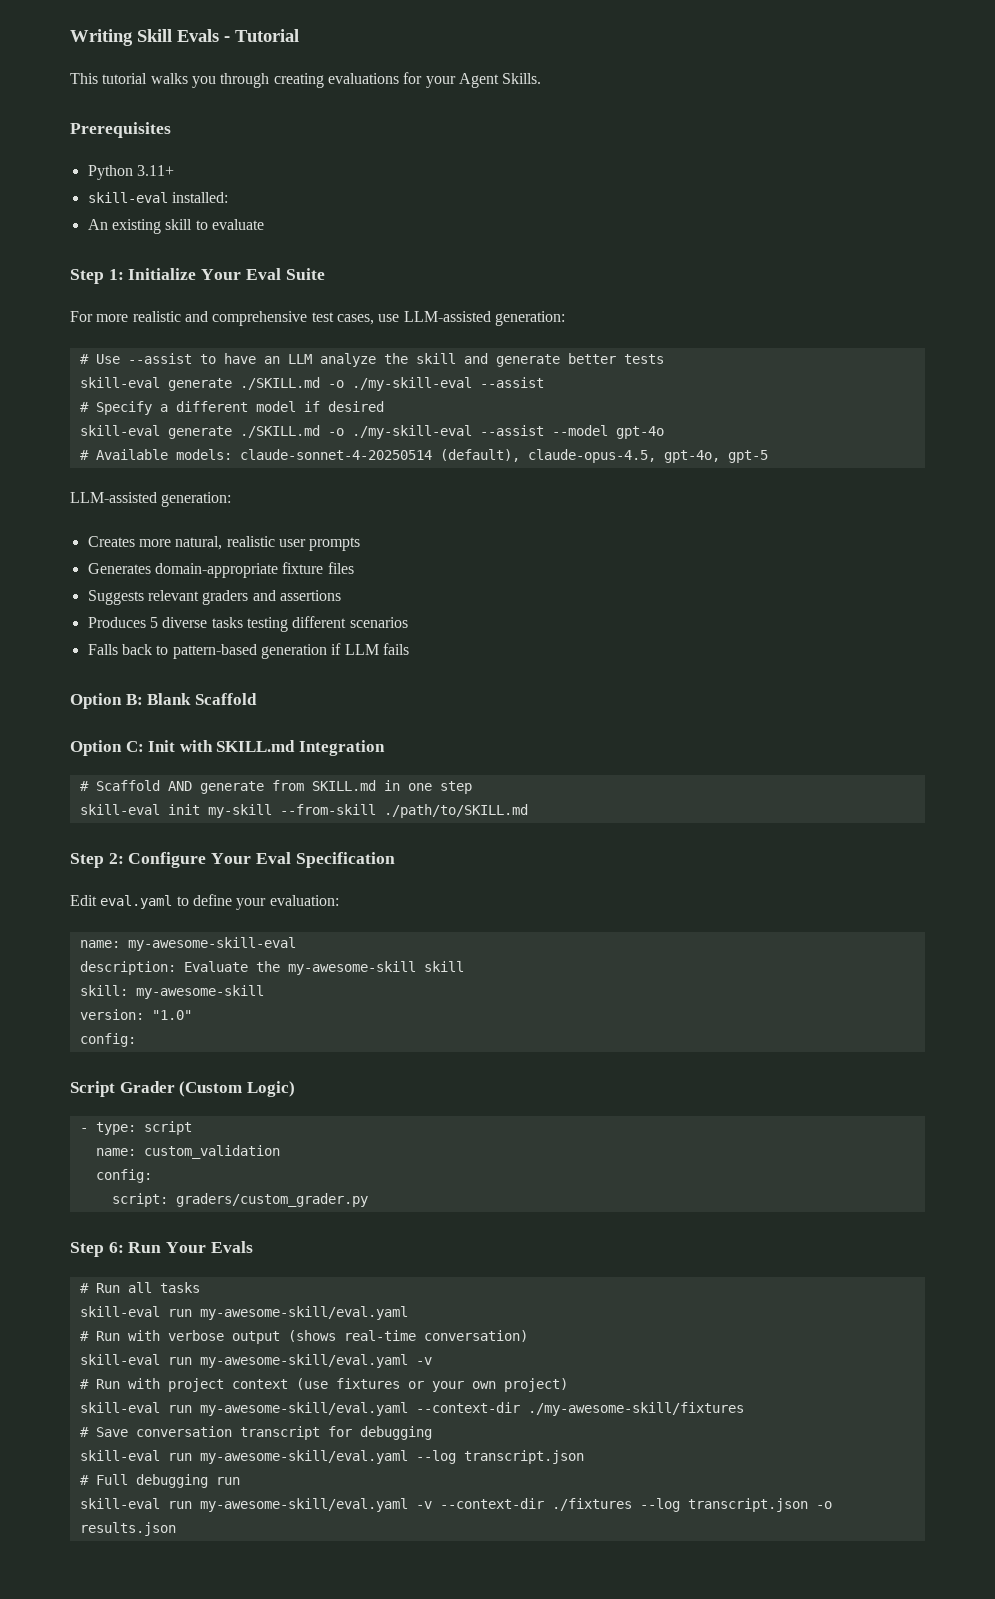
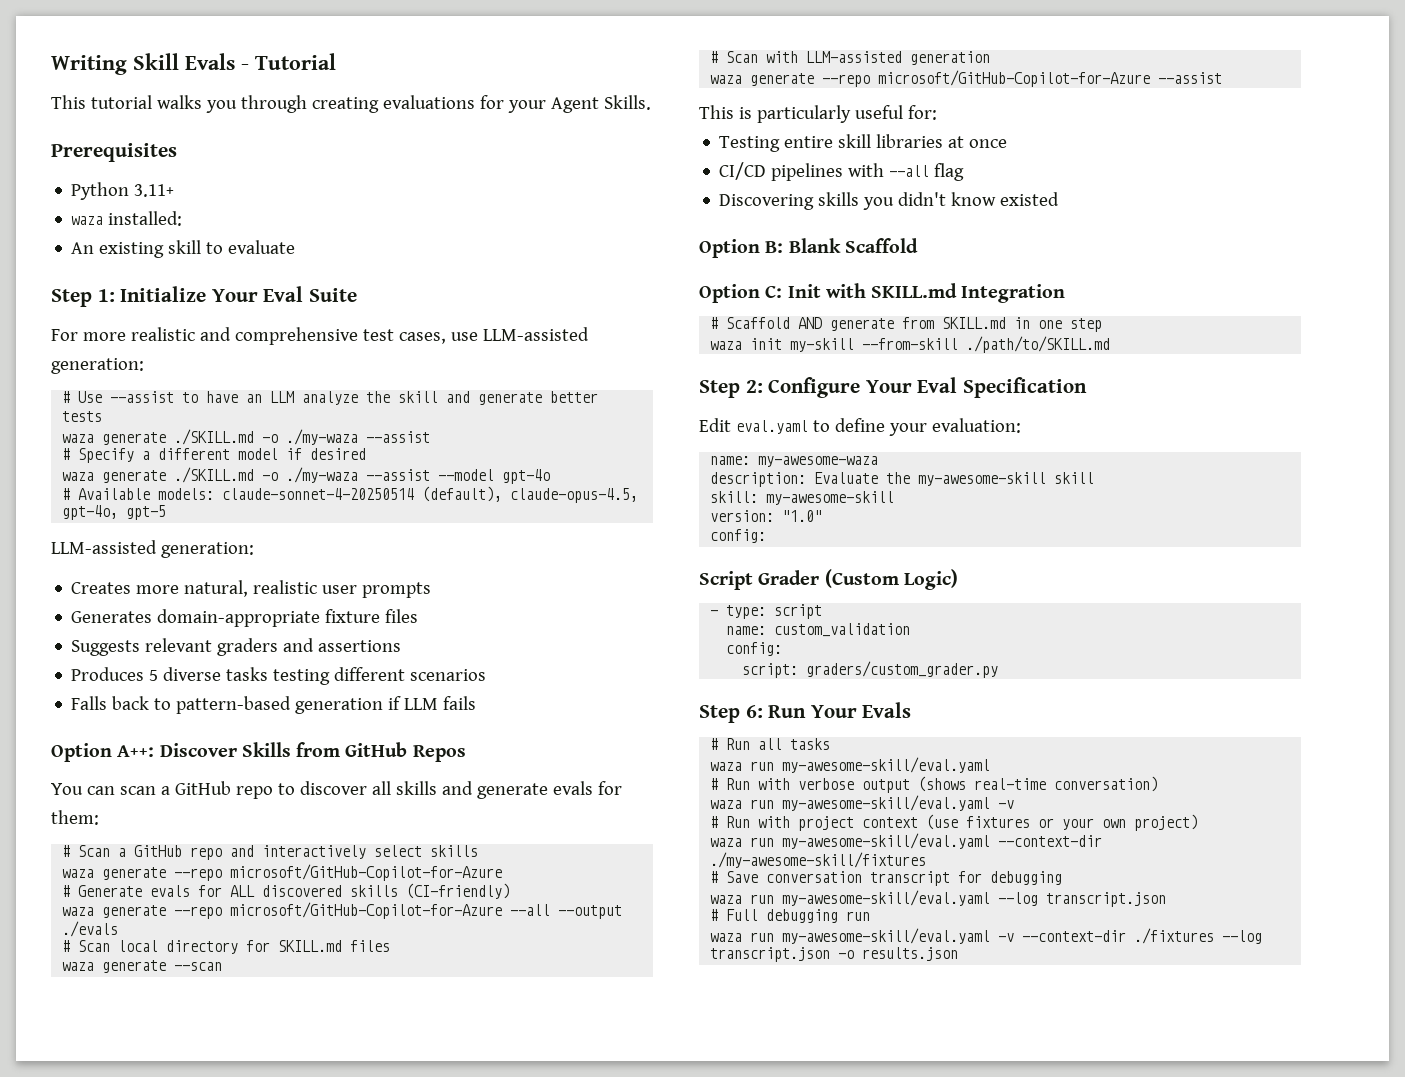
[87,192,168,203] skill-eval -> [71,216,104,225] waza
[79,377,472,391] skill-eval generate ./SKILL.md -o ./my-skill-eval -> [62,429,359,445] waza generate ./SKILL.md -o ./my-waza
[79,425,472,439] skill-eval generate ./SKILL.md -o ./my-skill-eval -> [62,467,359,483] waza generate ./SKILL.md -o ./my-waza
(409, 649) none -> [51,742,466,762] [51,781,622,799] [51,810,99,825] [62,845,479,860] [62,864,503,881] [62,883,511,899] [62,902,623,919] [62,921,119,937] [62,940,391,954] [62,960,223,973] [710,51,991,65] [710,70,1223,87] [699,105,937,123] [719,134,1008,152] [719,162,965,181] [719,192,1060,210] // Option A++: Discover Skills from GitHub Repos // You can scan a GitHub repo to discover all skills and generate evals for them: // # Scan a GitHub repo and interactively select skills // waza generate --repo microsoft/GitHub-Copilot-for-Azure // # Generate evals for ALL discovered skills (CI-friendly) // waza generate --repo microsoft/GitHub-Copilot-for-Azure --all --output ./evals // # Scan local directory for SKILL.md files // waza generate --scan // # Scan with LLM-assisted generation // waza generate --repo microsoft/GitHub-Copilot-for-Azure --assist // This is particularly useful for: // Testing entire skill libraries at once // CI/CD pipelines with --all flag // Discovering skills you didn't know existed
[79,804,160,815] skill-eval -> [710,341,743,350] waza
[127,937,296,951] my-awesome-skill-eval -> [758,456,879,467] my-awesome-waza
[79,1306,160,1317] skill-eval -> [710,762,743,771] waza
[79,1354,160,1365] skill-eval -> [710,800,743,809] waza
[79,1402,160,1413] skill-eval -> [710,838,743,847] waza
[79,1450,160,1461] skill-eval -> [710,895,743,904] waza
[79,1498,160,1509] skill-eval -> [710,933,743,942] waza

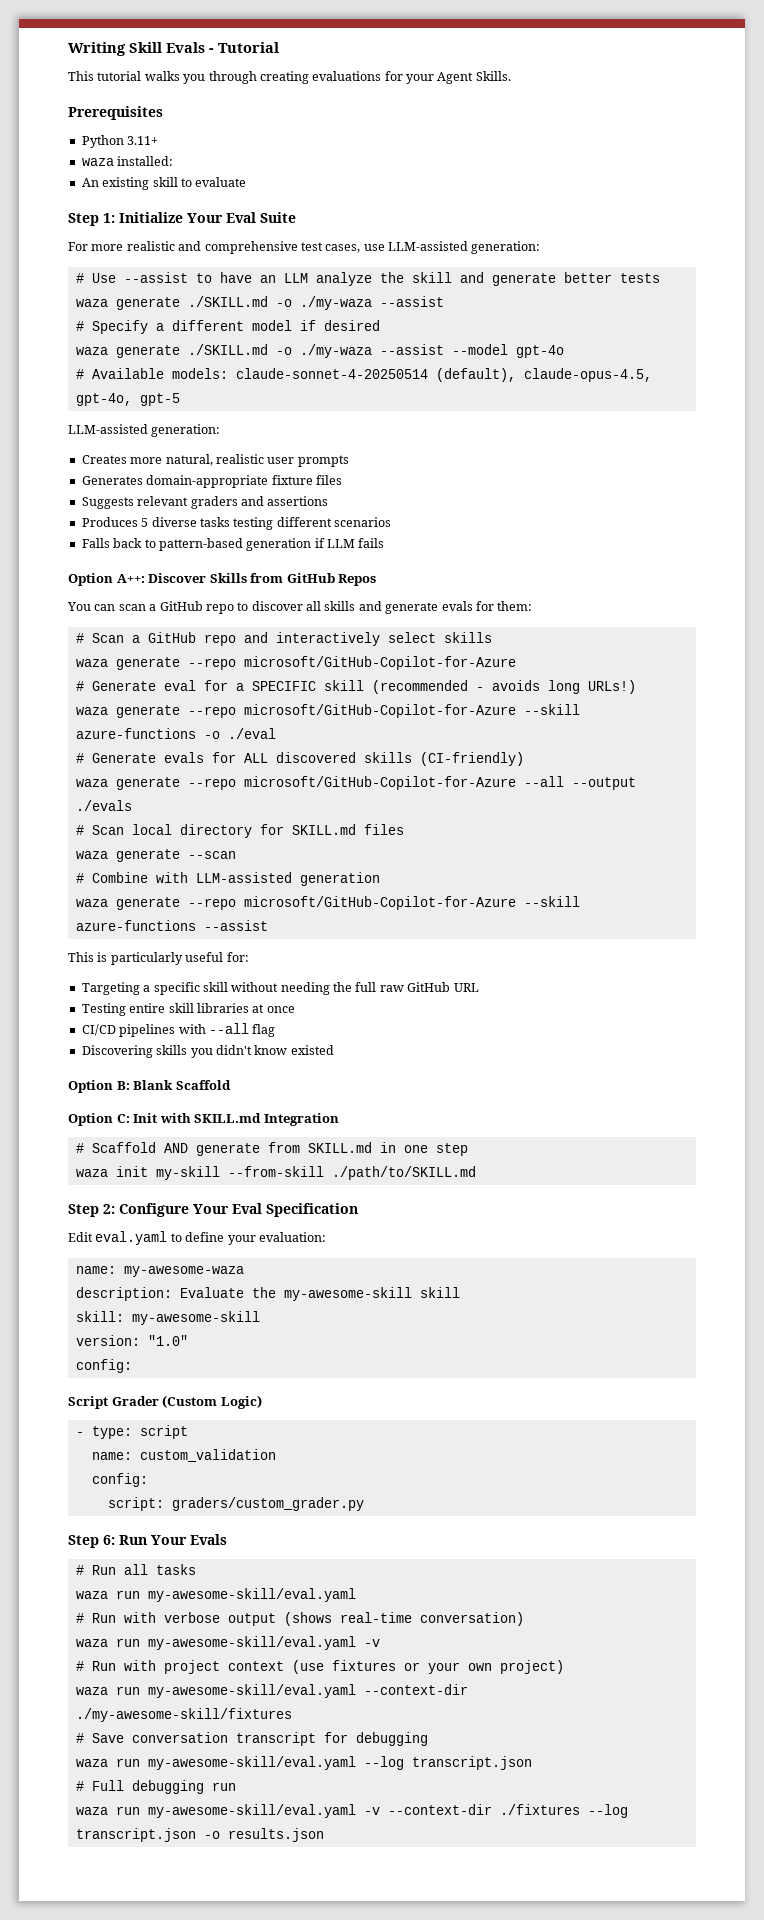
(503, 872) none -> [75,680,636,694] [75,704,580,718] [75,728,276,739] // # Generate eval for a SPECIFIC skill (recommended - avoids long URLs!) // waza generate --repo microsoft/GitHub-Copilot-for-Azure --skill azure-functions -o ./eval
[726,51,759,63] Scan -> [91,872,148,883] Combine
(1151, 78) none -> [523,896,580,907] [75,920,196,931] --skill azure-functions
(937, 112) none -> [81,982,479,995] // Targeting a specific skill without needing the full raw GitHub URL

